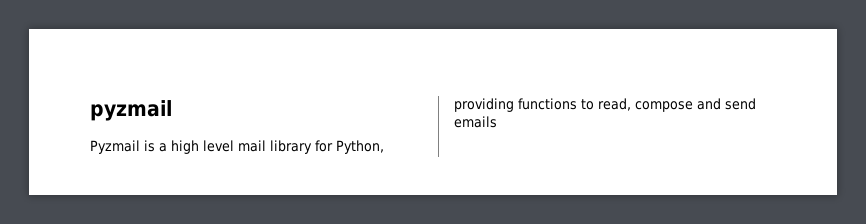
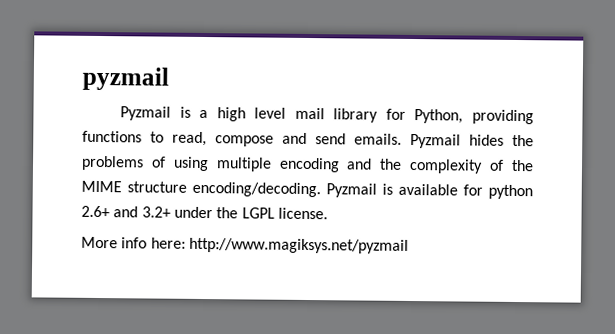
[454,116,497,128] emails -> [354,133,534,149] [81,155,535,174] [81,180,533,200] [81,205,328,220] [81,236,409,254] emails. Pyzmail hides the problems of using multiple encoding and the complexity of the MIME structure encoding/decoding. Pyzmail is available for python 2.6+ and 3.2+ under the LGPL license. // More info here: http://www.magiksys.net/pyzmail

